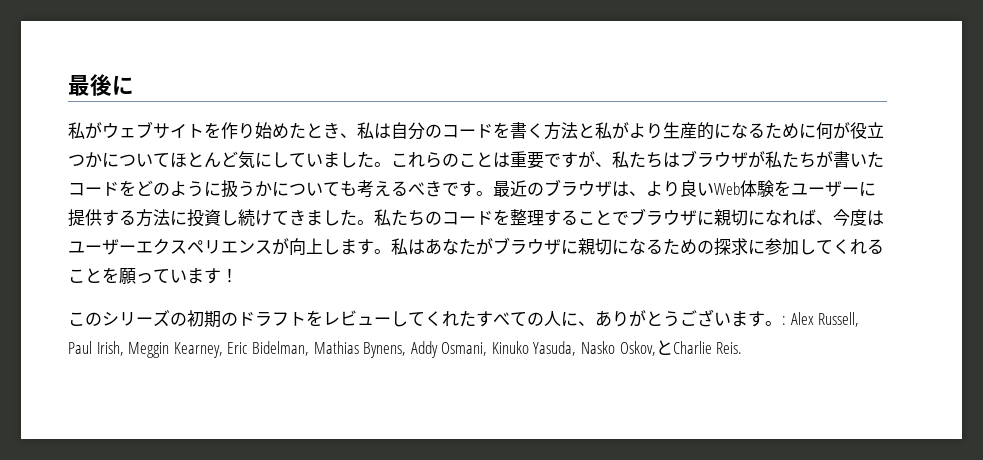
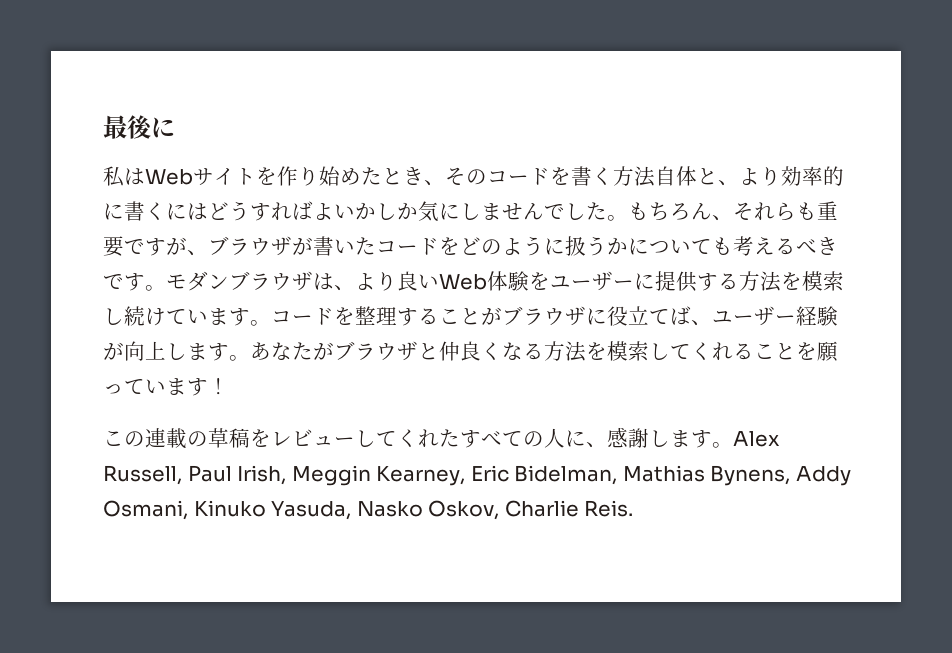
[85,121,153,139] がウェブ -> [124,168,193,185] はWeb
[357,122,425,140] 私は自分 -> [445,167,466,185] そ
[578,122,884,140] [68,151,510,169] と私がより生産的になるために何が役立つかについてほとんど気にしていました。これらのことは -> [655,166,844,186] [103,201,817,222] 自体と、より効率的に書くにはどうすればよいかしか気にしませんでした。もちろん、それらも
[612,151,680,168] 私たちは -> (208, 253) none
[765,151,833,168] 私たちが -> (313, 246) none
[493,180,544,197] 最近の -> [166,271,229,291] モダン
[170,209,221,227] に投資 -> [781,271,844,291] を模索
[289,209,442,226] きました。私たちの -> [187,308,271,326] います。
[612,208,884,226] [68,238,272,255] でブラウザに親切になれば、今度はユーザーエクスペリエンス -> [481,306,838,326] がブラウザに役立てば、ユーザー経験
[391,238,425,255] 私は -> (250, 358) none
[561,238,799,256] に親切になるための探求に参加 -> [418,341,649,362] と仲良くなる方法を模索
[102,310,306,328] シリーズの初期のドラフト -> [145,428,250,449] 連載の草稿
[595,309,786,327] ありがとうございます。: -> [607,427,733,448] 感謝します。
[655,340,673,355] と -> (500, 510) none

